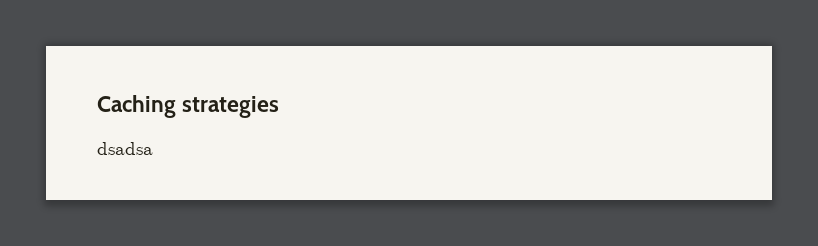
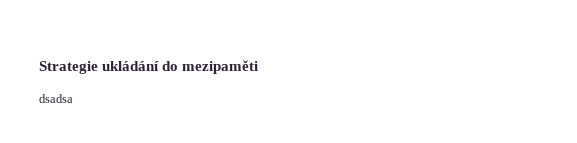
[97,95,280,118] Caching strategies -> [39,60,259,74] Strategie ukládání do mezipaměti

